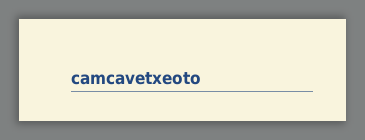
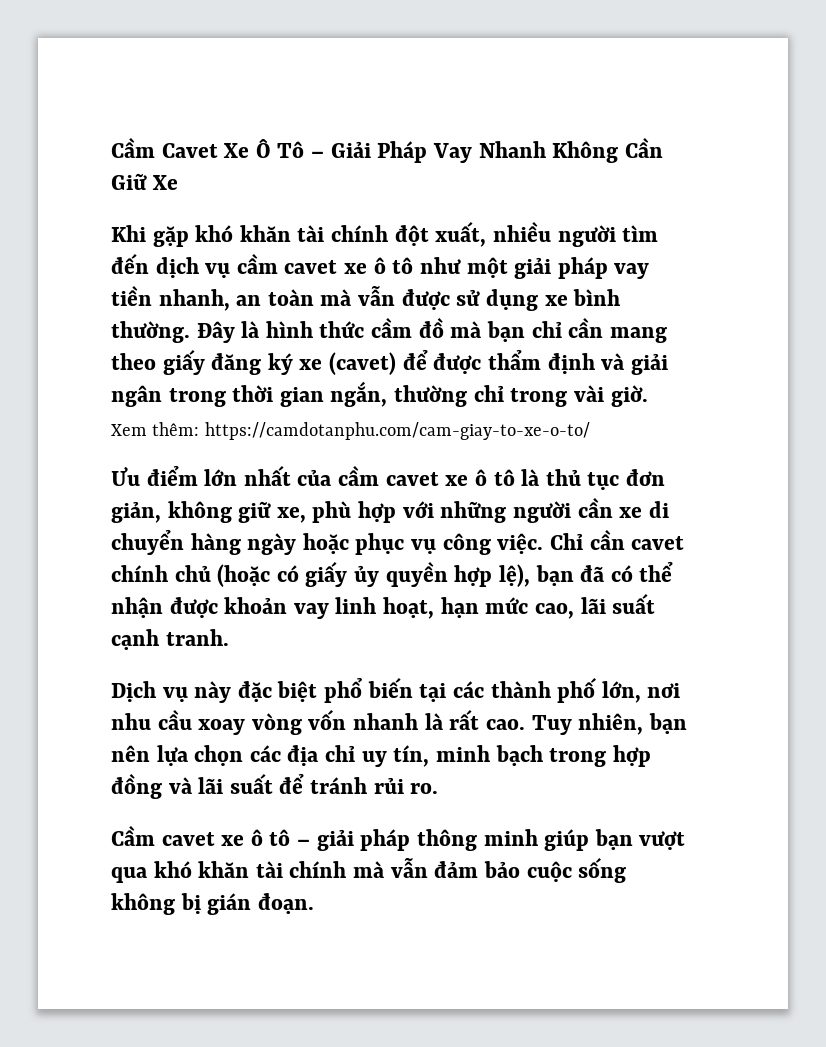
[71,72,201,85] camcavetxeoto -> [111,138,663,163] [111,173,178,190] [111,222,659,247] [111,254,650,279] [111,285,621,311] [111,318,667,343] [111,349,668,375] [111,381,648,407] [111,422,590,440] [111,465,665,490] [111,498,669,523] [111,529,685,555] [111,561,674,587] [111,594,656,619] [111,629,229,650] [111,677,681,703] [111,710,687,735] [111,745,651,767] [111,773,439,799] [111,826,686,851] [111,857,627,883] [111,893,314,915] Cầm Cavet Xe Ô Tô – Giải Pháp Vay Nhanh Không Cần Giữ Xe // Khi gặp khó khăn tài chính đột xuất, nhiều người tìm đến dịch vụ cầm cavet xe ô tô như một giải pháp vay tiền nhanh, an toàn mà vẫn được sử dụng xe bình thường. Đây là hình thức cầm đồ mà bạn chỉ cần mang theo giấy đăng ký xe (cavet) để được thẩm định và giải ngân trong thời gian ngắn, thường chỉ trong vài giờ. // Xem thêm: https://camdotanphu.com/cam-giay-to-xe-o-to/ // Ưu điểm lớn nhất của cầm cavet xe ô tô là thủ tục đơn giản, không giữ xe, phù hợp với những người cần xe di chuyển hàng ngày hoặc phục vụ công việc. Chỉ cần cavet chính chủ (hoặc có giấy ủy quyền hợp lệ), bạn đã có thể nhận được khoản vay linh hoạt, hạn mức cao, lãi suất cạnh tranh. // Dịch vụ này đặc biệt phổ biến tại các thành phố lớn, nơi nhu cầu xoay vòng vốn nhanh là rất cao. Tuy nhiên, bạn nên lựa chọn các địa chỉ uy tín, minh bạch trong hợp đồng và lãi suất để tránh rủi ro. // Cầm cavet xe ô tô – giải pháp thông minh giúp bạn vượt qua khó khăn tài chính mà vẫn đảm bảo cuộc sống không bị gián đoạn.

